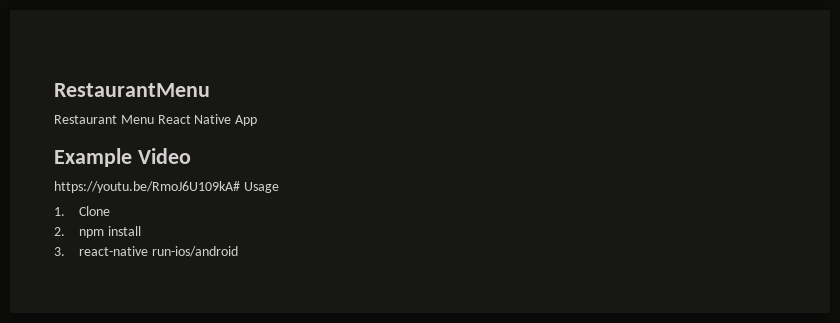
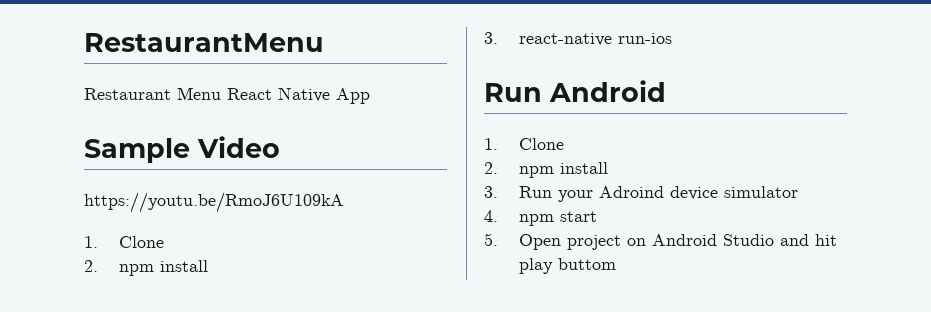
[54,148,132,167] Example -> [84,138,190,163] Sample
[54,181,279,193] https://youtu.be/RmoJ6U109kA# Usage -> [84,192,344,213] https://youtu.be/RmoJ6U109kA
[151,246,238,257] run-ios/android -> [617,33,672,44] [484,80,666,102] [484,138,564,150] [484,162,608,178] [484,186,798,202] [484,210,597,226] [484,233,837,250] [518,258,616,274] run-ios // Run Android // 1. Clone // 2. npm install // 3. Run your Adroind device simulator // 4. npm start // 5. Open project on Android Studio and hit play buttom

